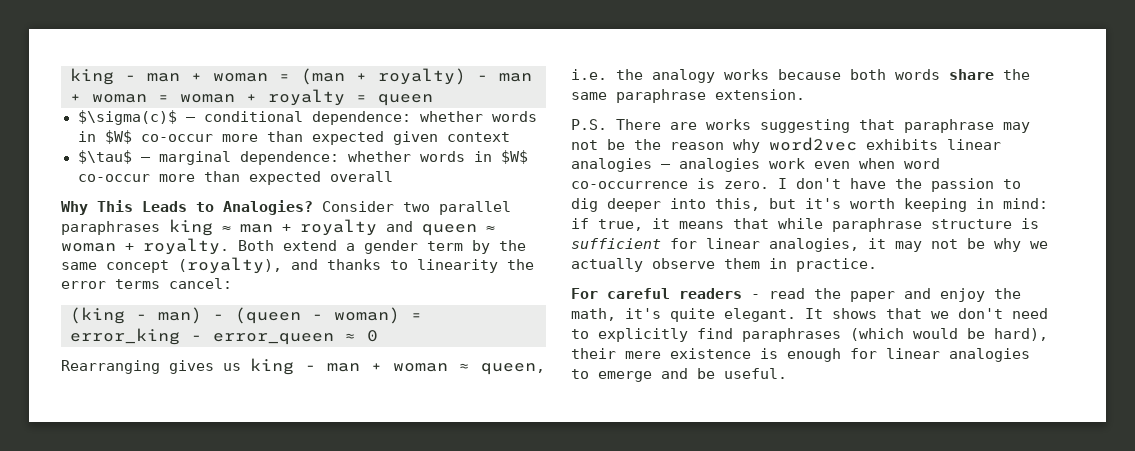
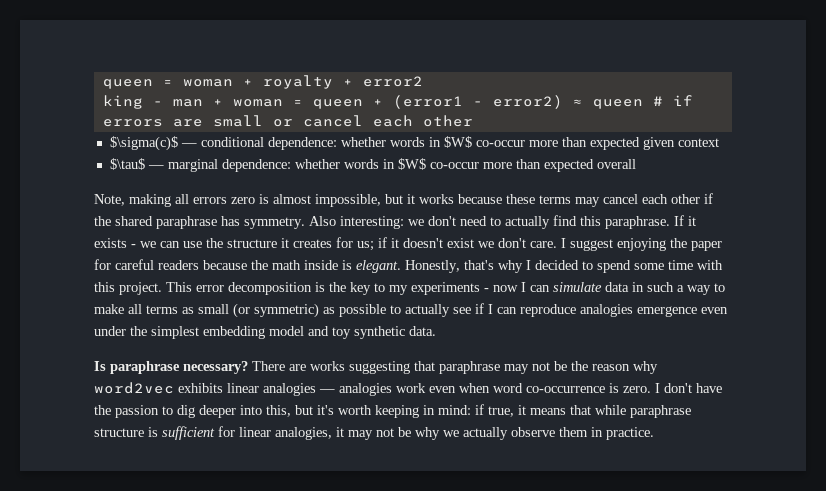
(70, 76) none -> [102,75,423,89] queen = woman + royalty + error2 //
[301,68,532,85] [70,89,433,106] (man + royalty) - man + woman = woman + royalty = queen -> [312,95,693,109] [102,115,473,127] queen + (error1 - error2) ≈ queen # if errors are small or cancel each other
[61,200,511,215] [61,219,495,236] [61,238,526,255] [61,257,534,274] [61,278,232,289] [70,307,422,324] [70,328,378,345] [61,358,545,375] [571,69,1030,83] [571,89,805,103] [571,119,607,130] Why This Leads to Analogies? Consider two parallel paraphrases king ≈ man + royalty and queen ≈ woman + royalty. Both extend a gender term by the same concept (royalty), and thanks to linearity the error terms cancel: // (king - man) - (queen - woman) = error_king - error_queen ≈ 0 // Rearranging gives us king - man + woman ≈ queen, i.e. the analogy works because both words share the same paraphrase extension. // P.S. -> [94,193,713,207] [94,215,696,229] [94,237,722,251] [94,259,723,273] [94,282,725,295] [94,303,728,318] [94,326,436,339] [94,361,248,374] Note, making all errors zero is almost impossible, but it works because these terms may cancel each other if the shared paraphrase has symmetry. Also interesting: we don't need to actually find this paraphrase. If it exists - we can use the structure it creates for us; if it doesn't exist we don't care. I suggest enjoying the paper for careful readers because the math inside is elegant. Honestly, that's why I decided to spend some time with this project. This error decomposition is the key to my experiments - now I can simulate data in such a way to make all terms as small (or symmetric) as possible to actually see if I can reproduce analogies emergence even under the simplest embedding model and toy synthetic data. // Is paraphrase necessary?
[571,288,1021,302] [571,308,1048,322] [571,328,1048,342] [571,348,1030,362] [571,368,787,382] // For careful readers - read the paper and enjoy the math, it's quite elegant. It shows that we don't need to explicitly find paraphrases (which would be hard), their mere existence is enough for linear analogies to emerge and be useful. -> (654, 433) none

